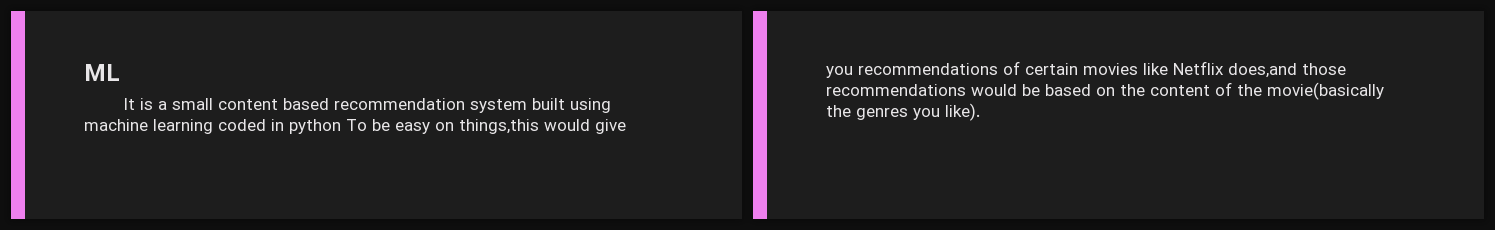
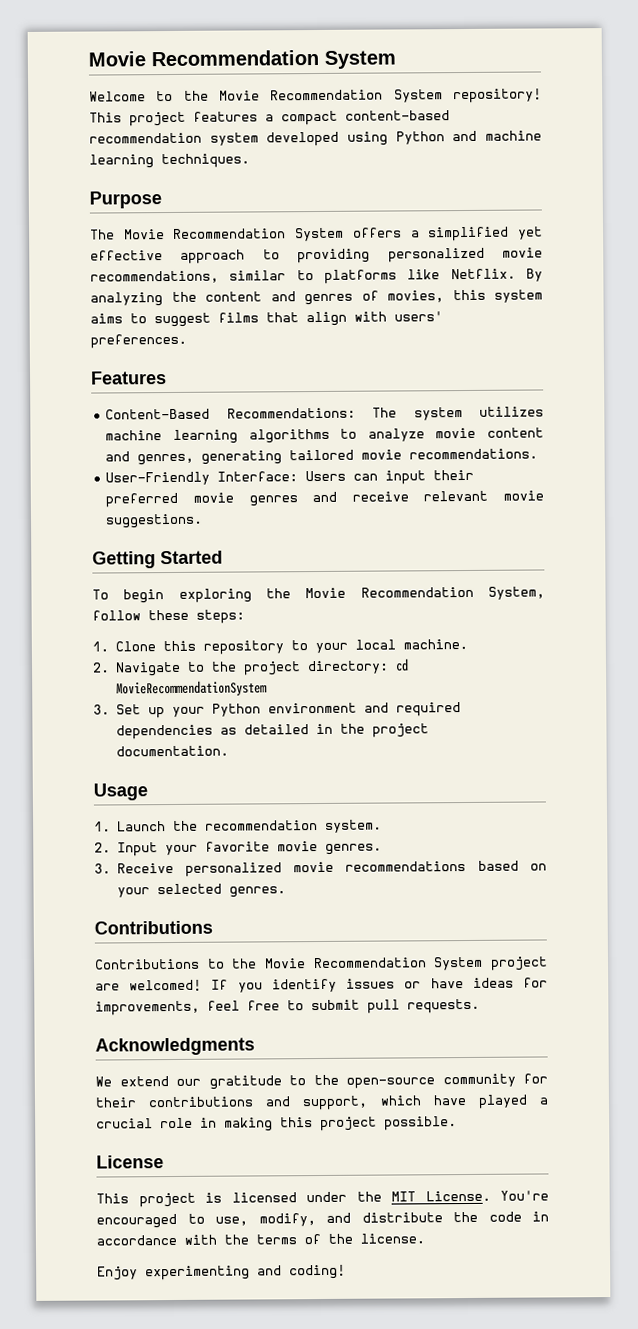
[84,64,120,81] [122,98,611,113] [84,119,626,134] [826,61,1346,78] [826,82,1384,100] [826,103,980,121] ML // It is a small content based recommendation system built using machine learning coded in python To be easy on things,this would give you recommendations of certain movies like Netflix does,and those recommendations would be based on the content of the movie(basically the genres you like). -> [88,49,396,69] [89,88,542,104] [89,110,450,127] [89,130,542,147] [89,153,250,169] [89,191,162,209] [90,226,543,242] [90,247,543,264] [90,268,543,284] [90,289,543,307] [90,311,443,328] [90,333,187,349] [91,371,167,385] [105,406,544,421] [105,427,544,444] [105,448,539,466] [105,469,475,486] [105,490,544,508] [105,513,204,529] [92,550,223,569] [92,586,545,604] [92,609,245,624] [92,638,468,655] [92,658,409,677] [115,680,268,697] [93,702,461,719] [115,723,429,740] [115,745,229,757] [93,783,148,801] [94,819,382,833] [94,841,382,857] [94,860,547,877] [116,883,286,898] [94,920,213,935] [95,956,548,971] [95,977,548,993] [95,998,480,1016] [95,1037,255,1056] [95,1073,548,1090] [95,1094,549,1111] [96,1116,457,1132] [96,1155,164,1169] [96,1190,549,1208] [96,1211,549,1229] [96,1233,425,1246] [97,1264,346,1281] Movie Recommendation System // Welcome to the Movie Recommendation System repository! This project features a compact content-based recommendation system developed using Python and machine learning techniques. // Purpose // The Movie Recommendation System offers a simplified yet effective approach to providing personalized movie recommendations, similar to platforms like Netflix. By analyzing the content and genres of movies, this system aims to suggest films that align with users' preferences. // Features // Content-Based Recommendations: The system utilizes machine learning algorithms to analyze movie content and genres, generating tailored movie recommendations. // User-Friendly Interface: Users can input their preferred movie genres and receive relevant movie suggestions. // Getting Started // To begin exploring the Movie Recommendation System, follow these steps: // 1. Clone this repository to your local machine. // 2. Navigate to the project directory: cd MovieRecommendationSystem // 3. Set up your Python environment and required dependencies as detailed in the project documentation. // Usage // 1. Launch the recommendation system. // 2. Input your favorite movie genres. // 3. Receive personalized movie recommendations based on your selected genres. // Contributions // Contributions to the Movie Recommendation System project are welcomed! If you identify issues or have ideas for improvements, feel free to submit pull requests. // Acknowledgments // We extend our gratitude to the open-source community for their contributions and support, which have played a crucial role in making this project possible. // License // This project is licensed under the MIT License. You're encouraged to use, modify, and distribute the code in accordance with the terms of the license. // Enjoy experimenting and coding!

